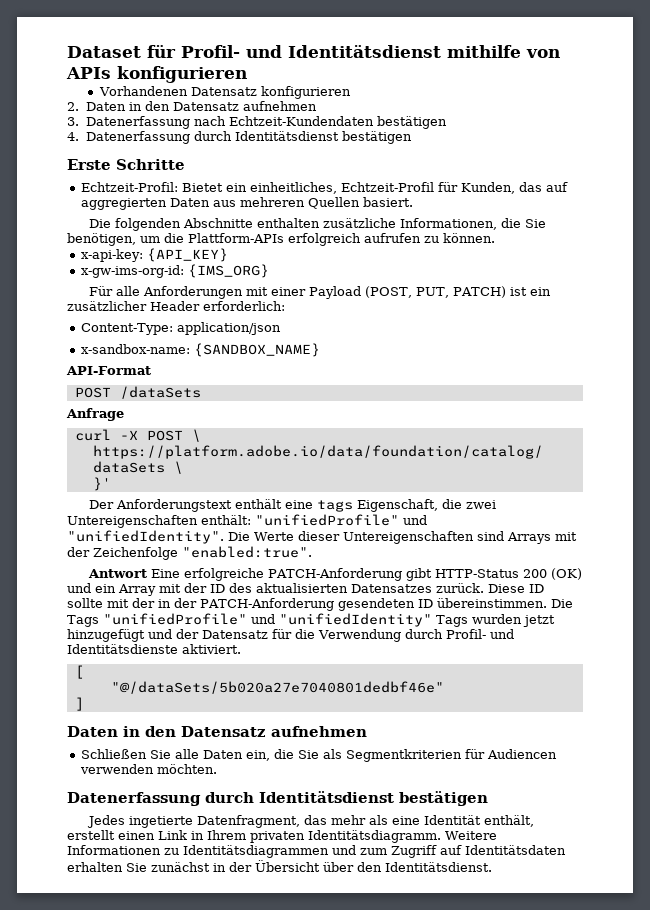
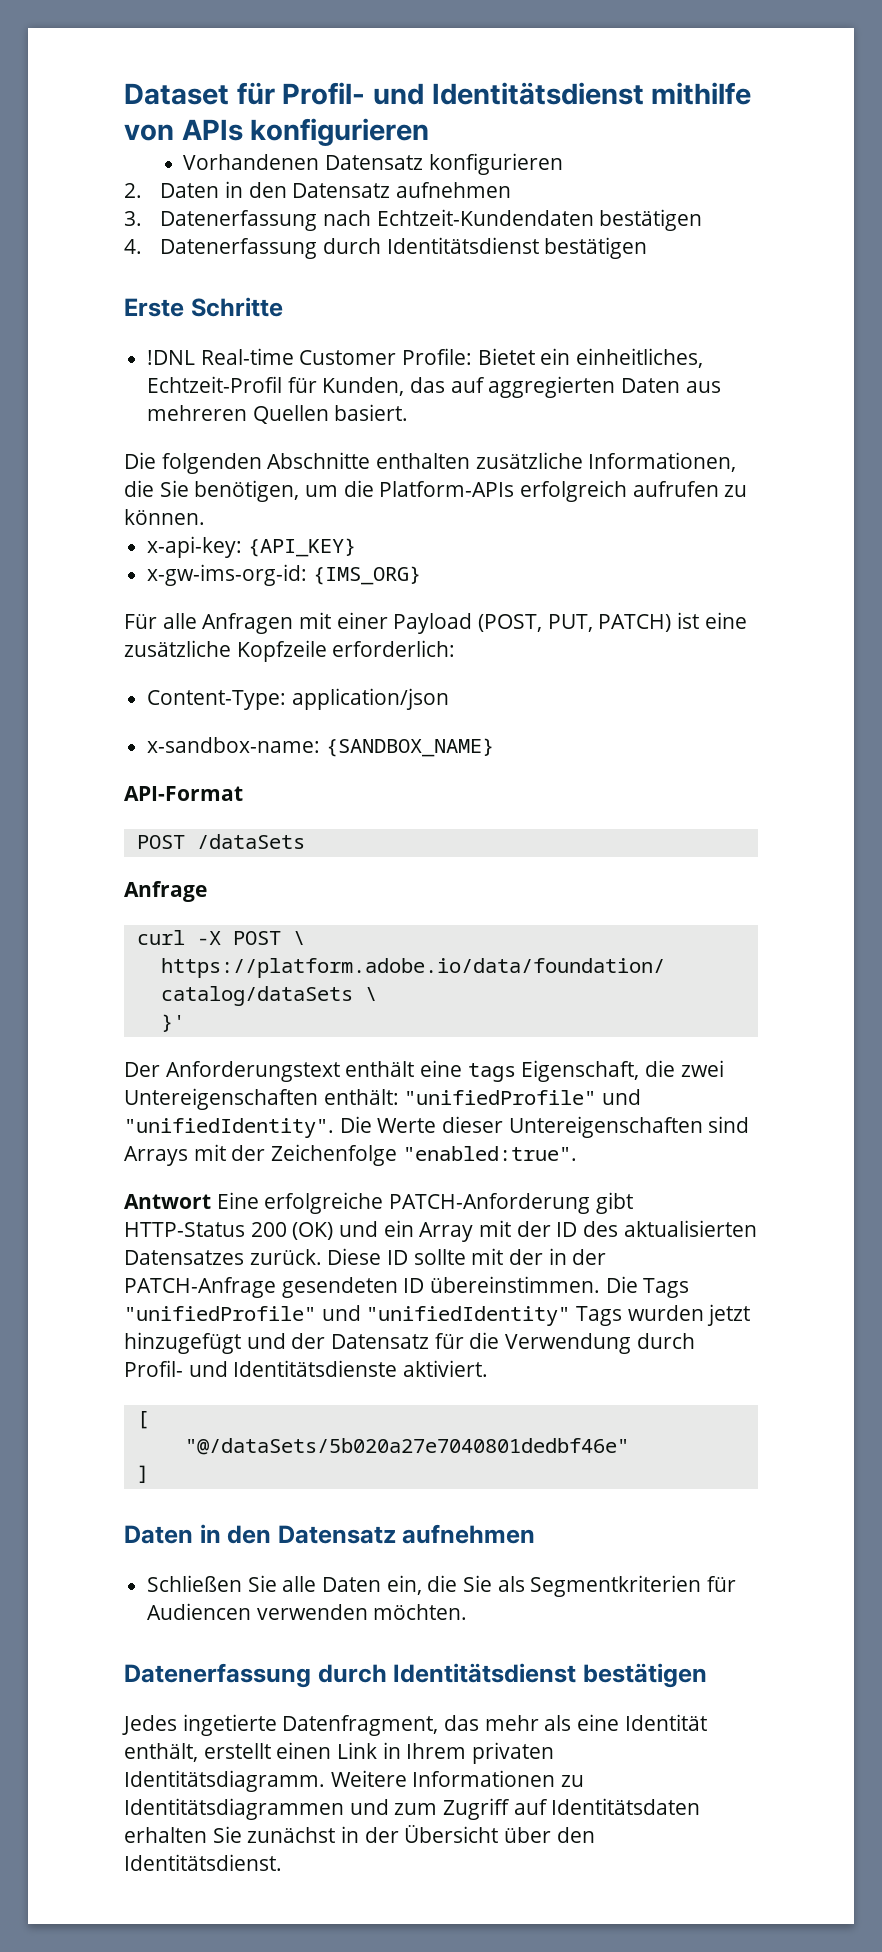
[80,182,178,192] Echtzeit-Profil: -> [147,348,473,365] !DNL Real-time Customer Profile:
[188,233,284,243] Plattform-APIs -> [379,481,515,497] Platform-APIs
[142,286,243,299] Anforderungen -> [202,613,294,634] Anfragen
[529,287,551,296] [67,301,200,311] ein zusätzlicher Header -> [704,612,747,629] [124,640,327,662] eine zusätzliche Kopfzeile
[200,598,334,611] PATCH-Anforderung -> [124,1277,276,1298] PATCH-Anfrage

